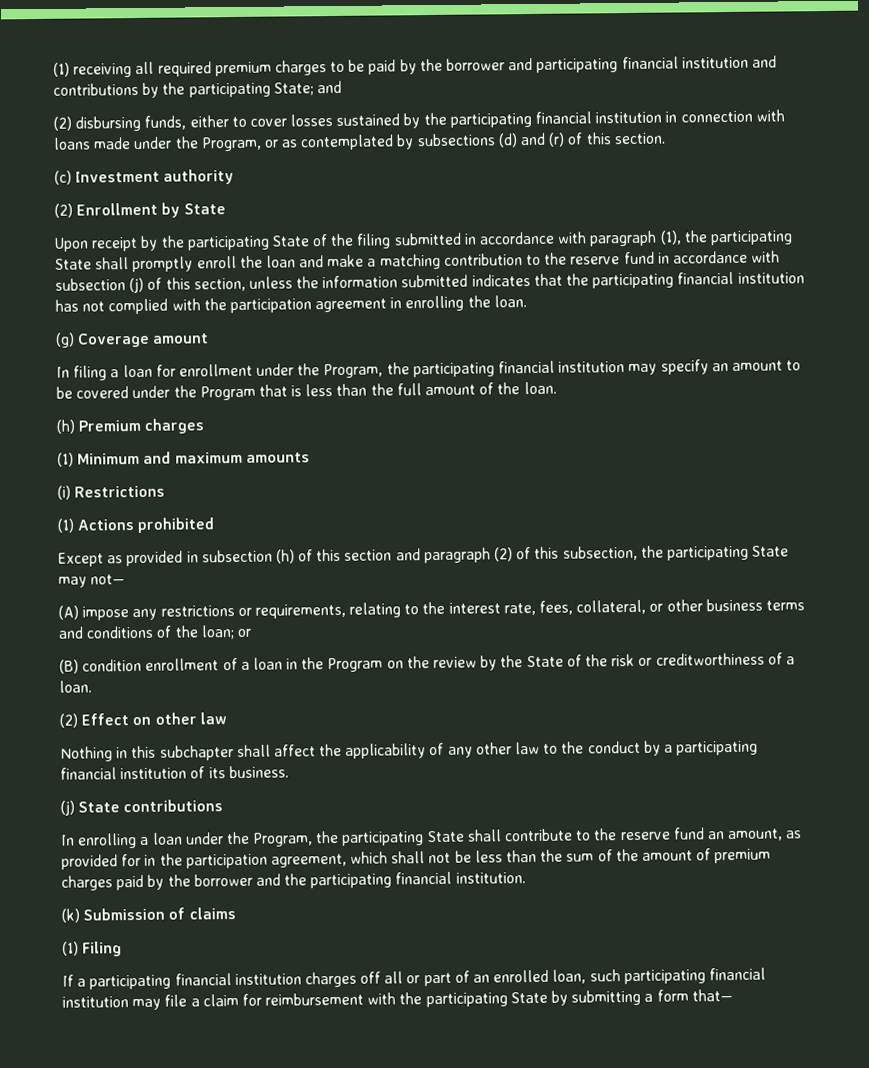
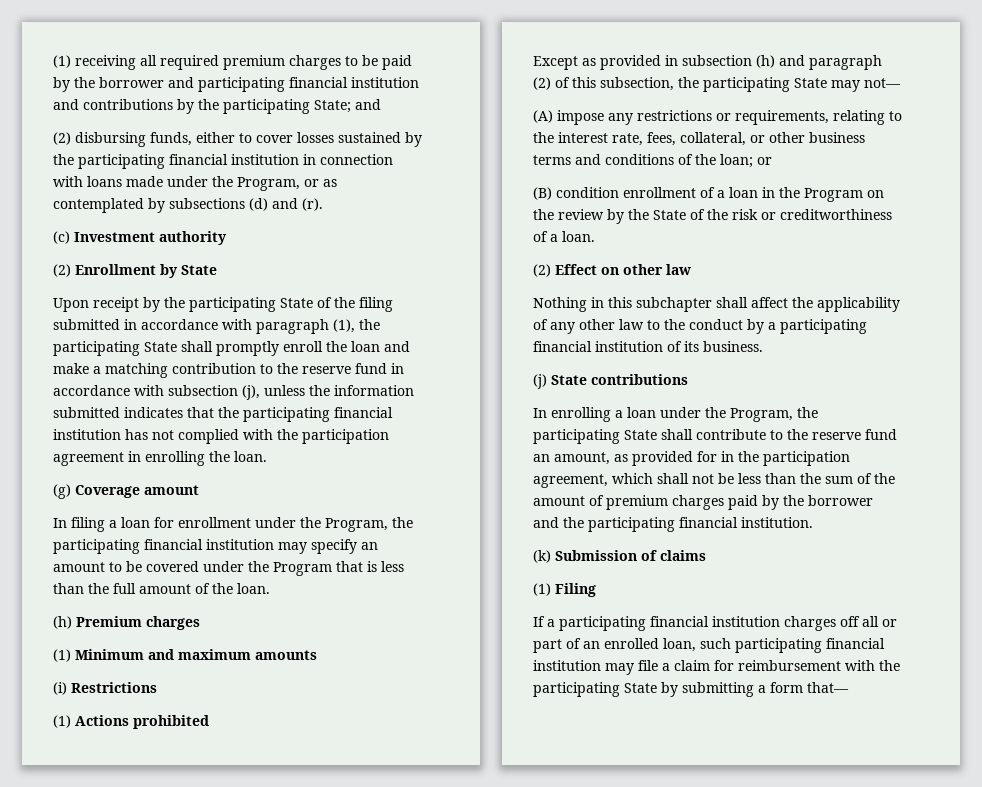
[548,132,666,147] (r) of this section. -> [302,198,323,211] (r).
[129,277,246,294] (j) of this section, -> [242,385,260,400] (j),
[298,548,393,562] of this section -> (775, 61) none

